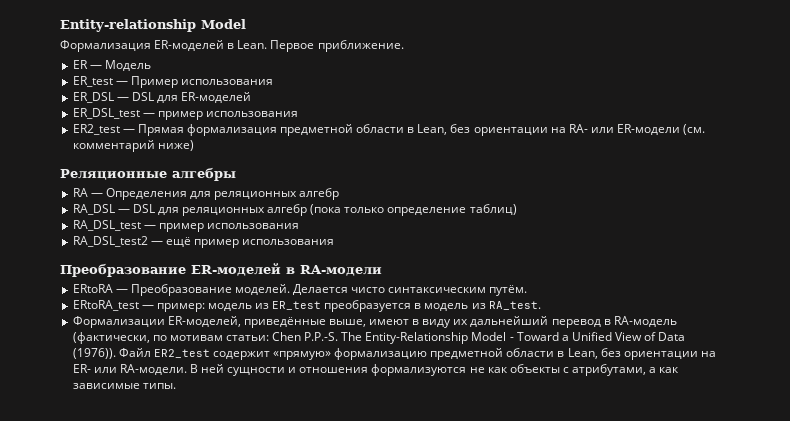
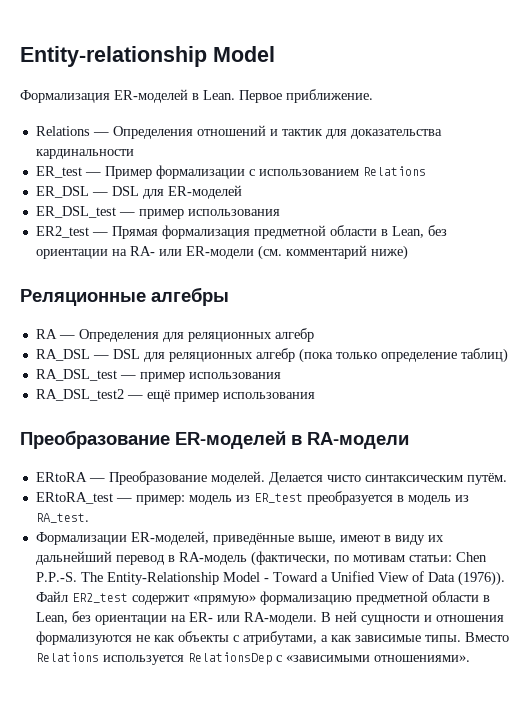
[72,60,151,71] ER — Модель -> [35,125,442,139] [35,149,134,159] Relations — Определения отношений и тактик для доказательства кардинальности
[180,79,273,85] использования -> [155,165,426,179] формализации с использованием Relations
(176, 386) none -> [464,632,509,642] [35,652,470,665] Вместо Relations используется RelationsDep с «зависимыми отношениями».

